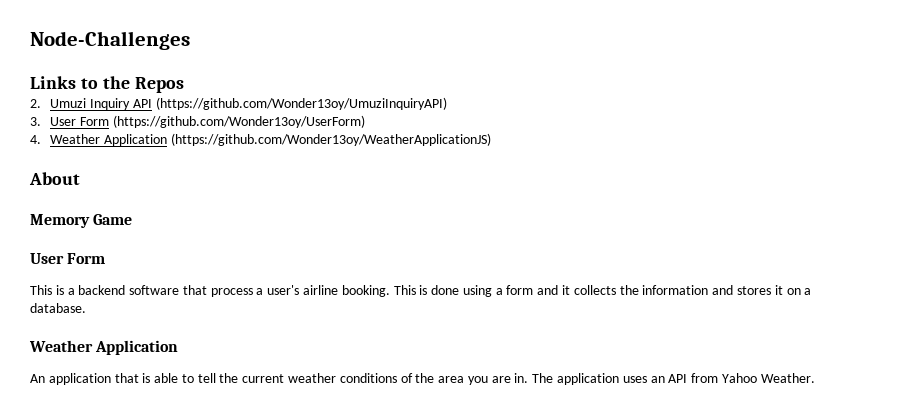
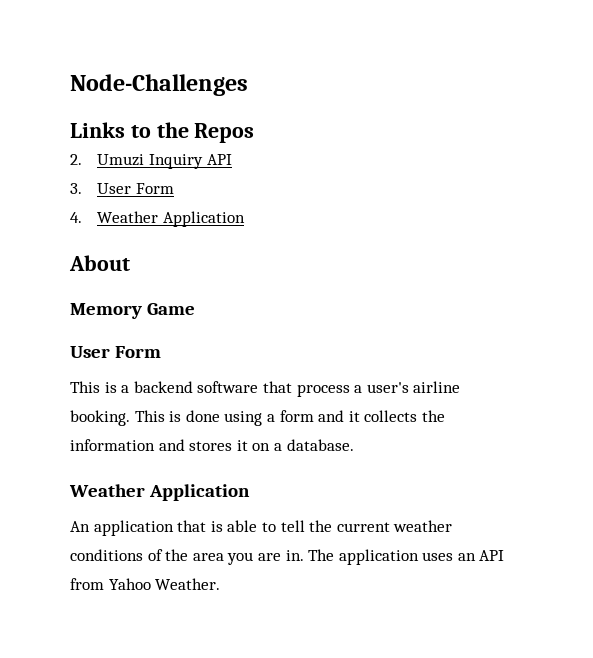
[155,97,447,110] (https://github.com/Wonder13oy/UmuziInquiryAPI) -> (232, 159) none
[112,115,365,128] (https://github.com/Wonder13oy/UserForm) -> (174, 188) none
[170,133,491,146] (https://github.com/Wonder13oy/WeatherApplicationJS) -> (245, 219) none

